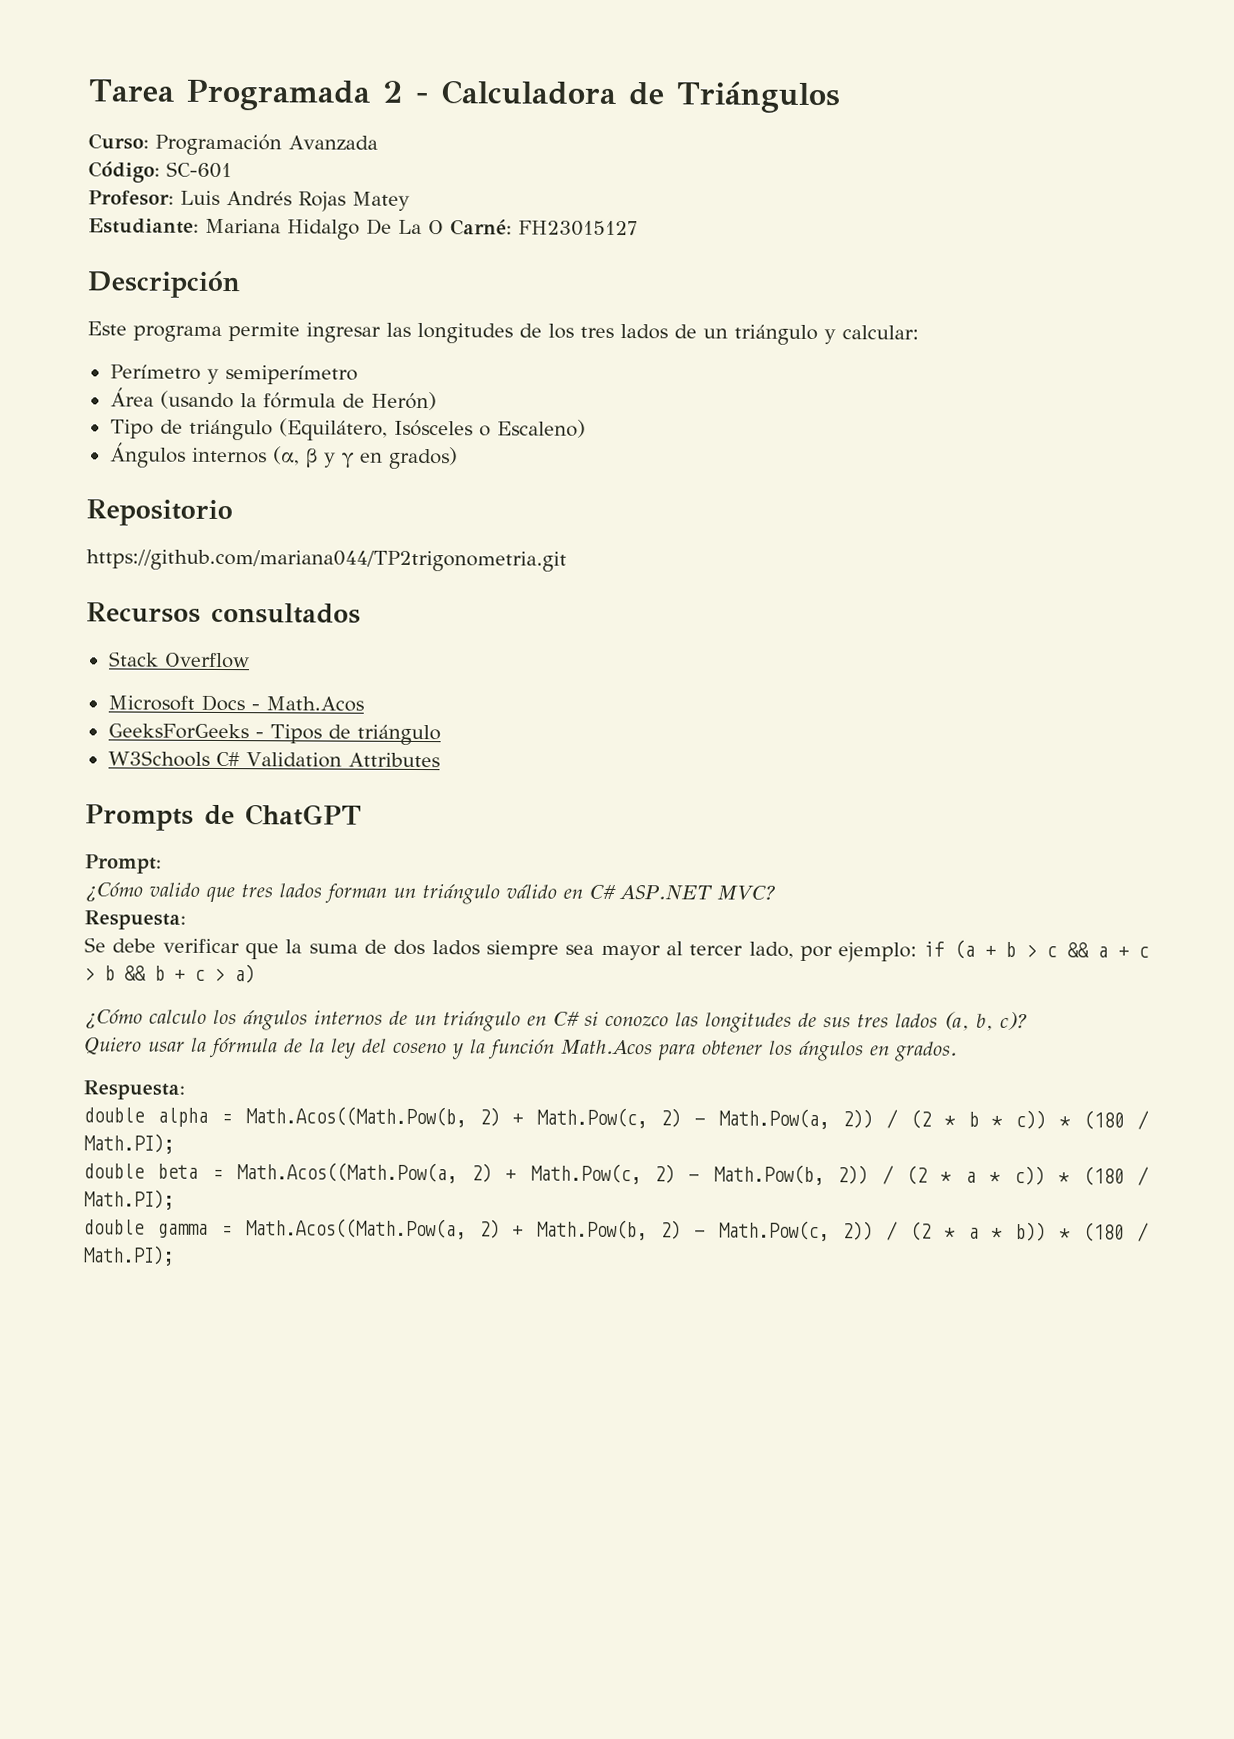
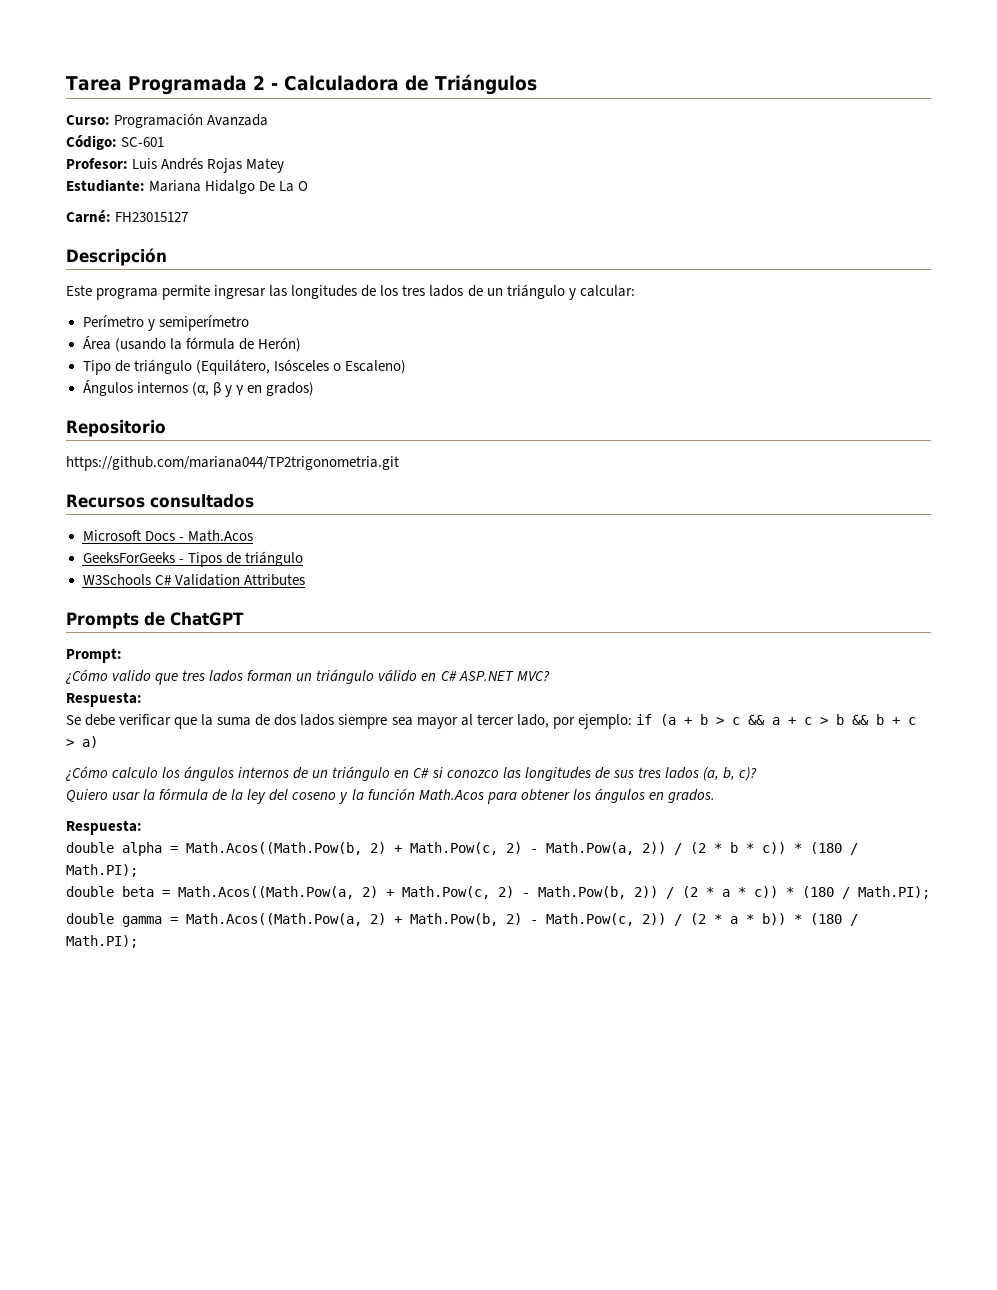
(444, 227) none -> (309, 186) //
[108,651,250,669] // Stack Overflow -> (254, 501) none

